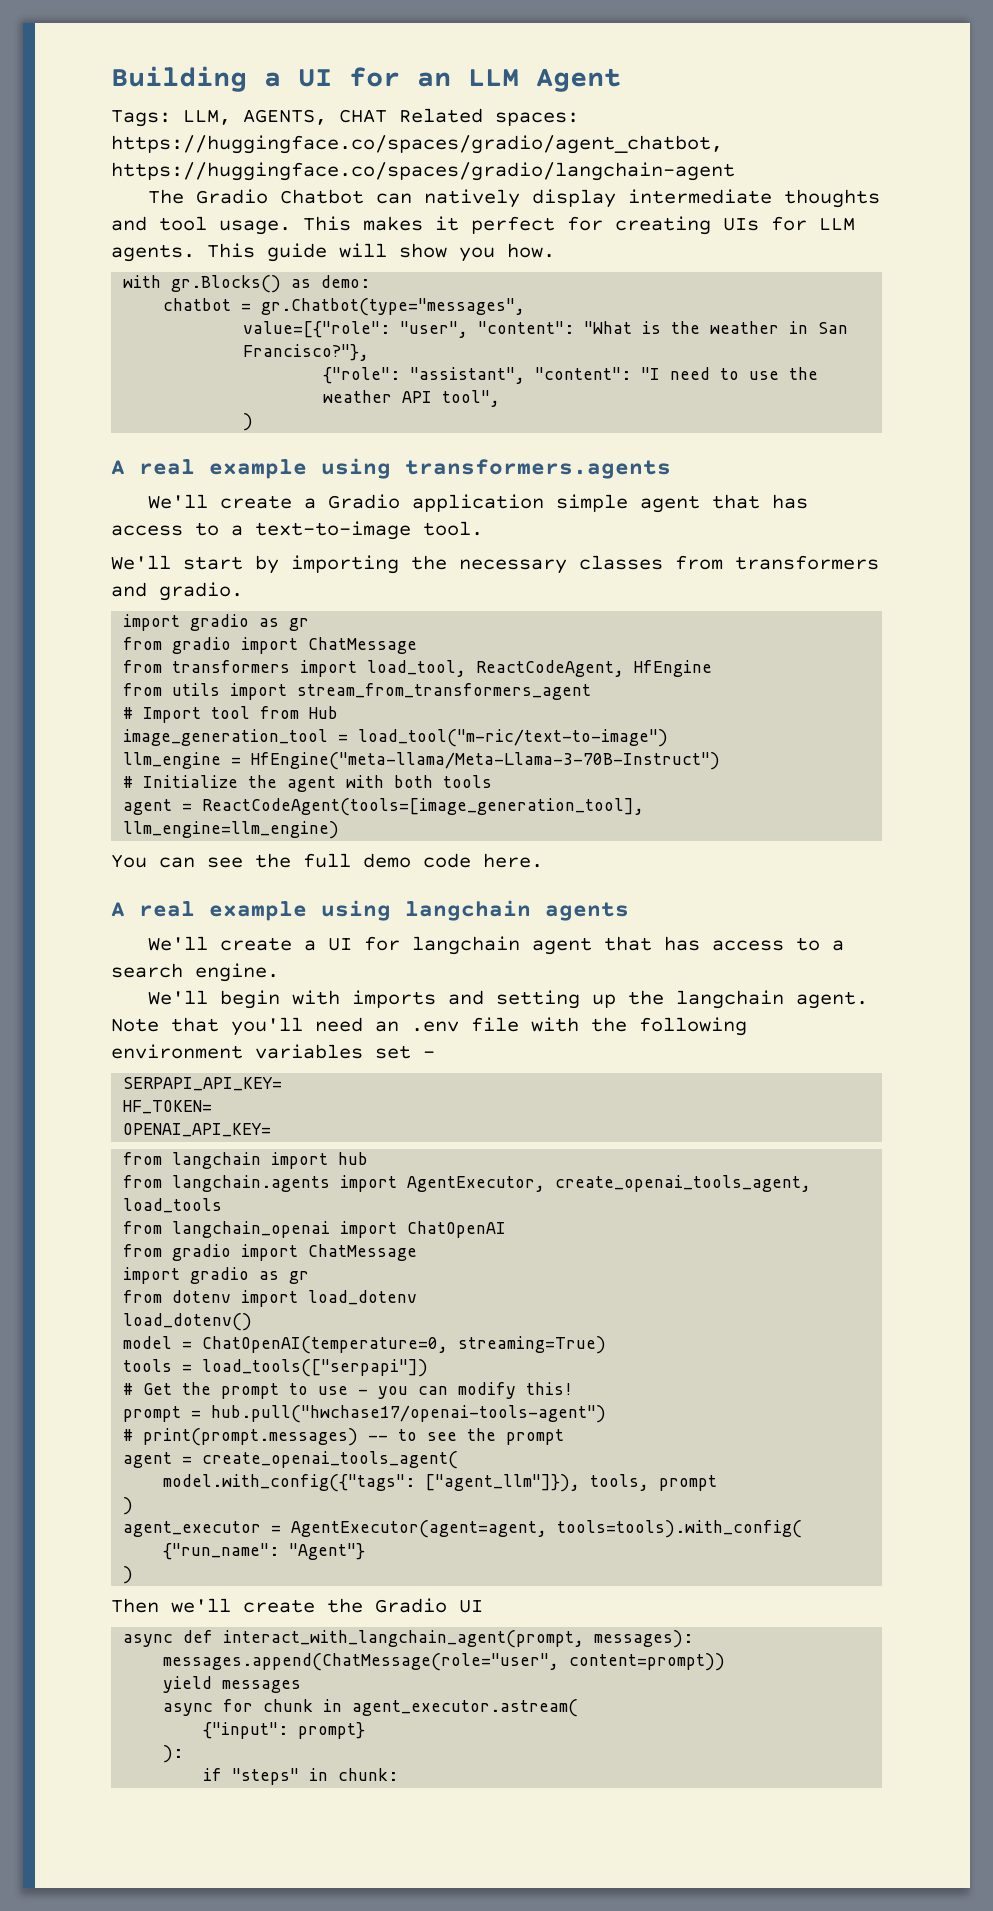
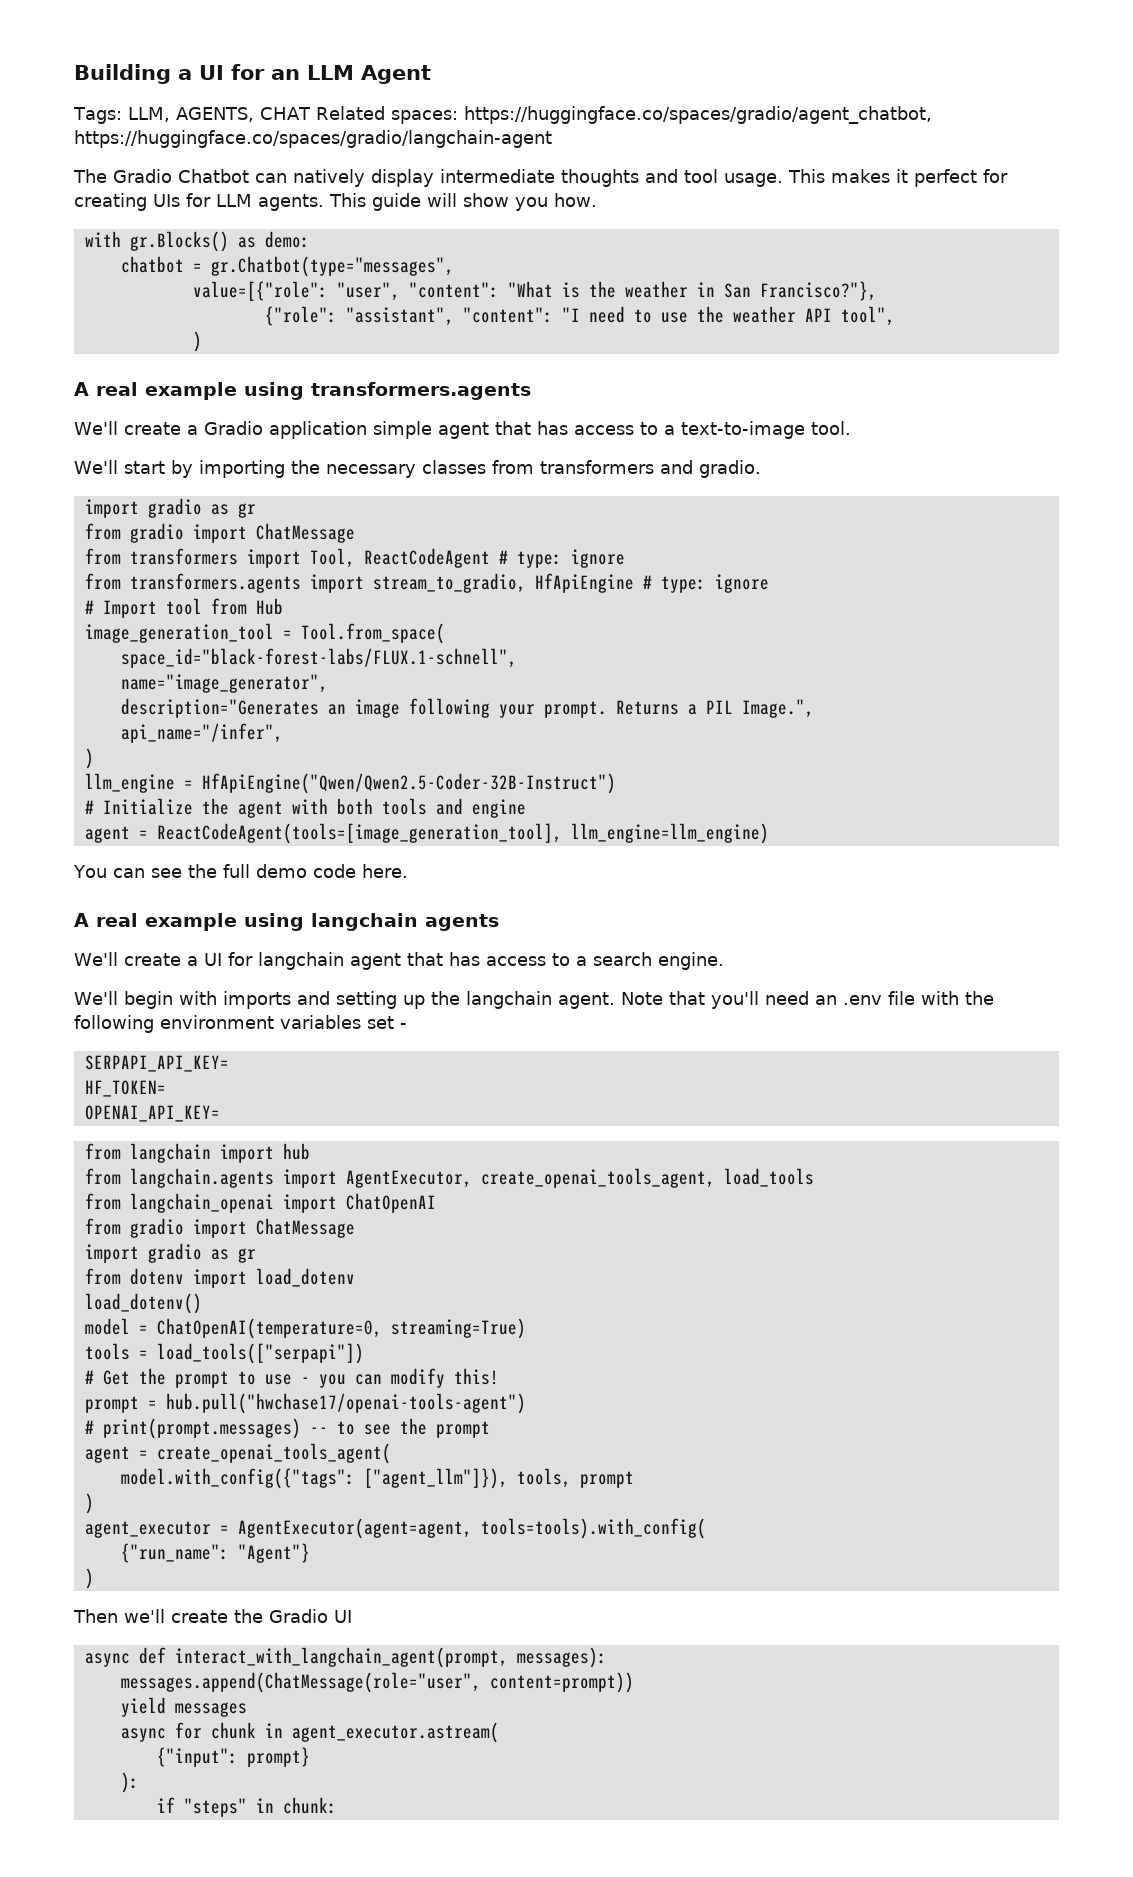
[367,660,713,677] [123,683,592,700] load_tool, ReactCodeAgent, HfEngine // from utils import stream_from_transformers_agent -> [309,548,625,568] [84,573,769,593] Tool, ReactCodeAgent # type: ignore // from transformers.agents import stream_to_gradio, HfApiEngine # type: ignore
[358,729,669,747] load_tool("m-ric/text-to-image") -> [300,623,445,644] [120,648,517,668] [120,674,328,693] [120,698,814,718] [120,723,283,743] [84,748,94,769] Tool.from_space( // space_id="black-forest-labs/FLUX.1-schnell", // name="image_generator", // description="Generates an image following your prompt. Returns a PIL Image.", // api_name="/infer", // )
[251,752,721,770] HfEngine("meta-llama/Meta-Llama-3-70B-Instruct") -> [201,773,616,794] HfApiEngine("Qwen/Qwen2.5-Coder-32B-Instruct")
(493, 781) none -> [435,798,526,818] and engine

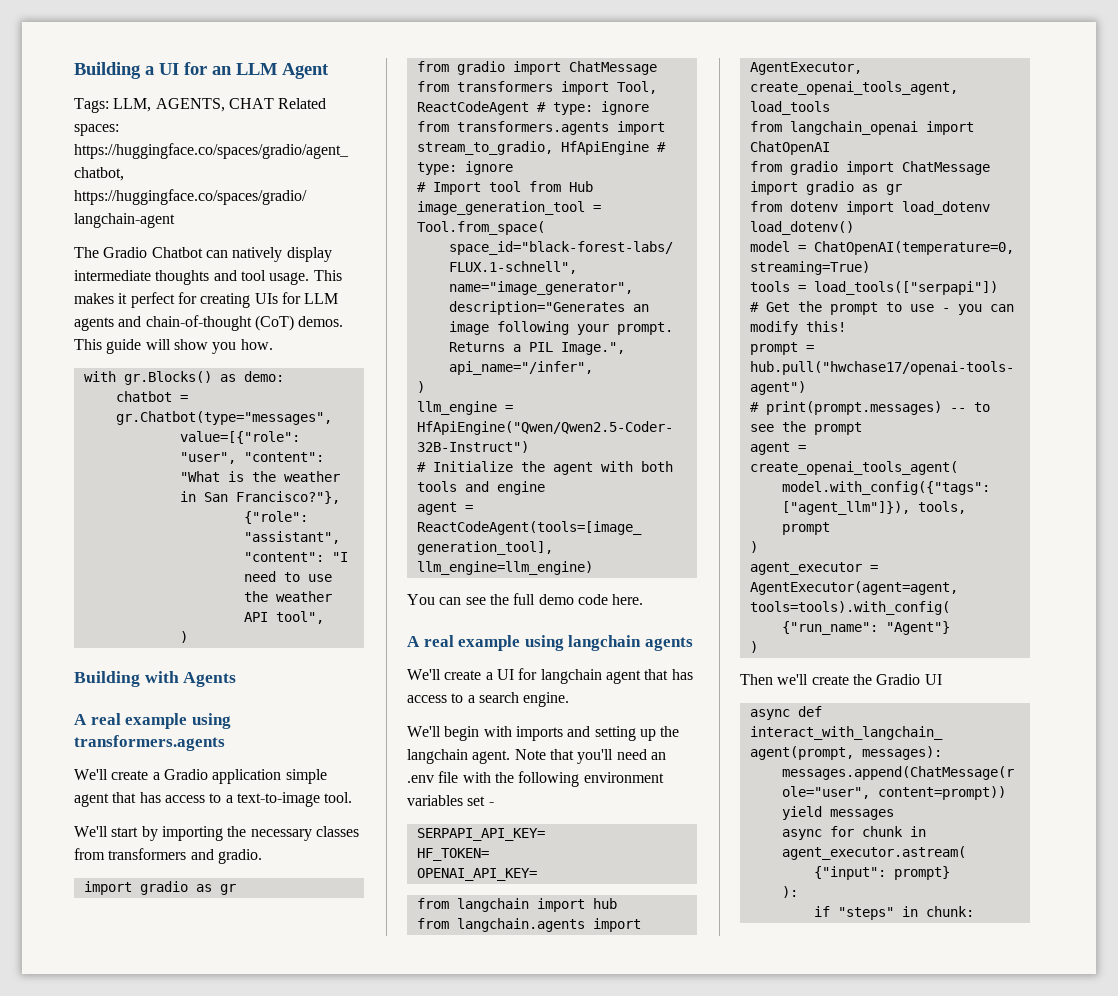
[258,194,324,211] agents. -> [74,315,344,331] agents and chain-of-thought (CoT) demos.
(202, 341) none -> [74,671,237,687] // Building with Agents

